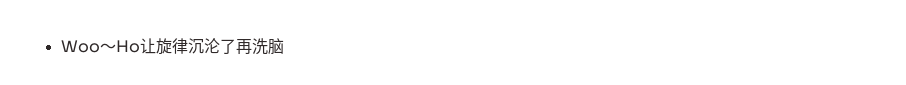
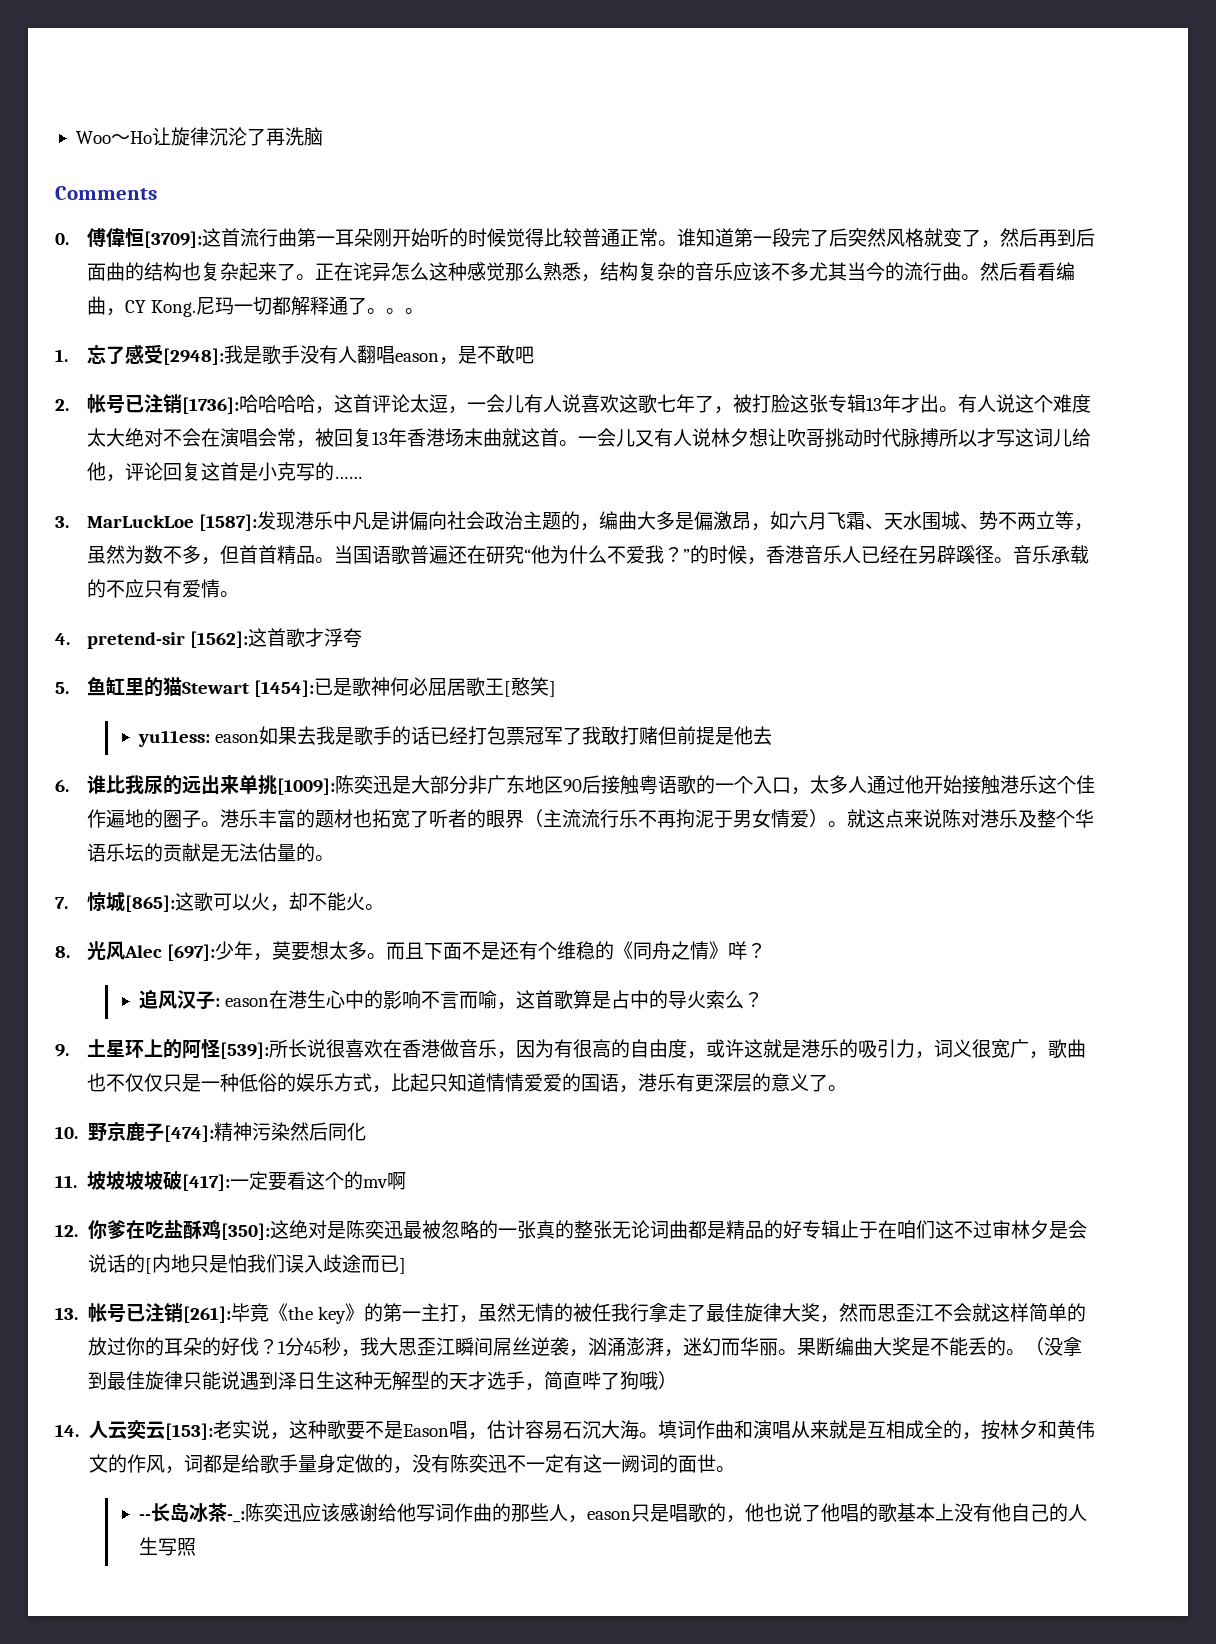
(284, 46) none -> [55,186,157,200] [55,228,1095,248] [86,262,1075,282] [86,296,424,317] [55,344,534,365] [55,394,1091,414] [86,428,1091,448] [86,462,362,482] [55,511,1093,531] [86,545,1089,565] [86,579,239,598] [55,628,362,649] [55,677,556,697] [137,726,773,747] [55,775,1095,795] [86,809,1094,828] [86,843,334,862] [55,892,384,912] [55,941,766,961] [138,990,764,1010] [55,1039,1086,1059] [86,1073,847,1093] [55,1122,366,1142] [55,1171,406,1191] [55,1220,1087,1240] [87,1254,406,1274] [55,1303,1086,1324] [87,1337,1082,1357] [87,1371,677,1391] [55,1420,1095,1440] [88,1454,735,1474] [138,1503,1087,1523] [138,1537,196,1556] // Comments // 0.傅偉恒[3709]:这首流行曲第一耳朵刚开始听的时候觉得比较普通正常。谁知道第一段完了后突然风格就变了，然后再到后面曲的结构也复杂起来了。正在诧异怎么这种感觉那么熟悉，结构复杂的音乐应该不多尤其当今的流行曲。然后看看编曲，CY Kong.尼玛一切都解释通了。。。 // 1.忘了感受[2948]:我是歌手没有人翻唱eason，是不敢吧 // 2.帐号已注销[1736]:哈哈哈哈，这首评论太逗，一会儿有人说喜欢这歌七年了，被打脸这张专辑13年才出。有人说这个难度太大绝对不会在演唱会常，被回复13年香港场末曲就这首。一会儿又有人说林夕想让吹哥挑动时代脉搏所以才写这词儿给他，评论回复这首是小克写的…… // 3. MarLuckLoe [1587]:发现港乐中凡是讲偏向社会政治主题的，编曲大多是偏激昂，如六月飞霜、天水围城、势不两立等，虽然为数不多，但首首精品。当国语歌普遍还在研究“他为什么不爱我？”的时候，香港音乐人已经在另辟蹊径。音乐承载的不应只有爱情。 // 4. pretend-sir [1562]:这首歌才浮夸 // 5.鱼缸里的猫Stewart [1454]:已是歌神何必屈居歌王[憨笑] // yu11ess: eason如果去我是歌手的话已经打包票冠军了我敢打赌但前提是他去 // 6.谁比我尿的远出来单挑[1009]:陈奕迅是大部分非广东地区90后接触粤语歌的一个入口，太多人通过他开始接触港乐这个佳作遍地的圈子。港乐丰富的题材也拓宽了听者的眼界（主流流行乐不再拘泥于男女情爱）。就这点来说陈对港乐及整个华语乐坛的贡献是无法估量的。 // 7.惊城[865]:这歌可以火，却不能火。 // 8.光风Alec [697]:少年，莫要想太多。而且下面不是还有个维稳的《同舟之情》咩？ // 追风汉子: eason在港生心中的影响不言而喻，这首歌算是占中的导火索么？ // 9.土星环上的阿怪[539]:所长说很喜欢在香港做音乐，因为有很高的自由度，或许这就是港乐的吸引力，词义很宽广，歌曲也不仅仅只是一种低俗的娱乐方式，比起只知道情情爱爱的国语，港乐有更深层的意义了。 // 10.野京鹿子[474]:精神污染然后同化 // 11.坡坡坡坡破[417]:一定要看这个的mv啊 // 12.你爹在吃盐酥鸡[350]:这绝对是陈奕迅最被忽略的一张真的整张无论词曲都是精品的好专辑止于在咱们这不过审林夕是会说话的[内地只是怕我们误入歧途而已] // 13.帐号已注销[261]:毕竟《the key》的第一主打，虽然无情的被任我行拿走了最佳旋律大奖，然而思歪江不会就这样简单的放过你的耳朵的好伐？1分45秒，我大思歪江瞬间屌丝逆袭，汹涌澎湃，迷幻而华丽。果断编曲大奖是不能丢的。（没拿到最佳旋律只能说遇到泽日生这种无解型的天才选手，简直哔了狗哦） // 14.人云奕云[153]:老实说，这种歌要不是Eason唱，估计容易石沉大海。填词作曲和演唱从来就是互相成全的，按林夕和黄伟文的作风，词都是给歌手量身定做的，没有陈奕迅不一定有这一阙词的面世。 // --长岛冰茶-_:陈奕迅应该感谢给他写词作曲的那些人，eason只是唱歌的，他也说了他唱的歌基本上没有他自己的人生写照

